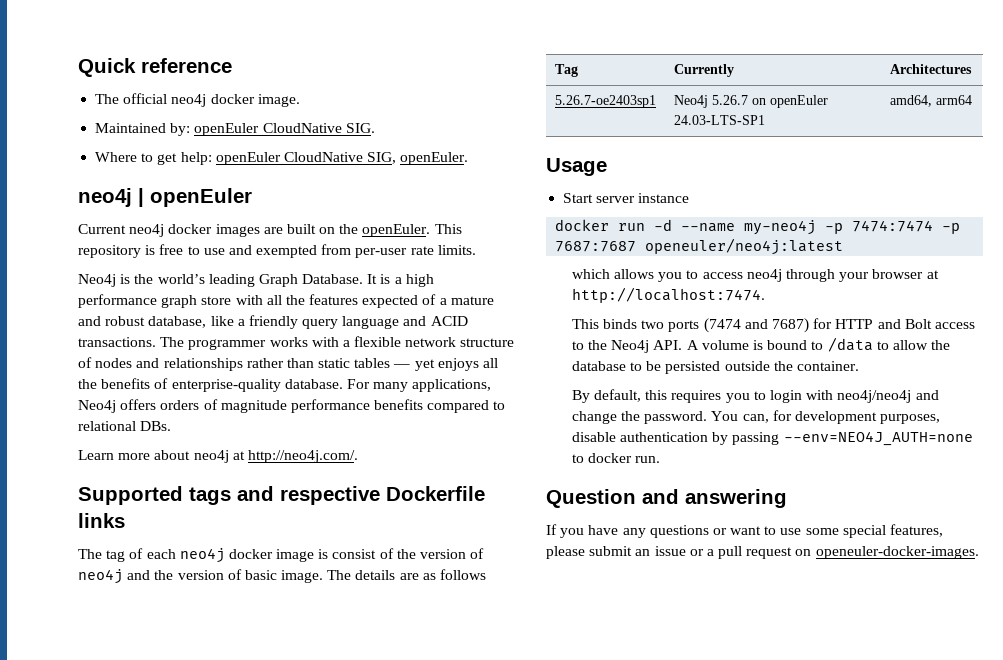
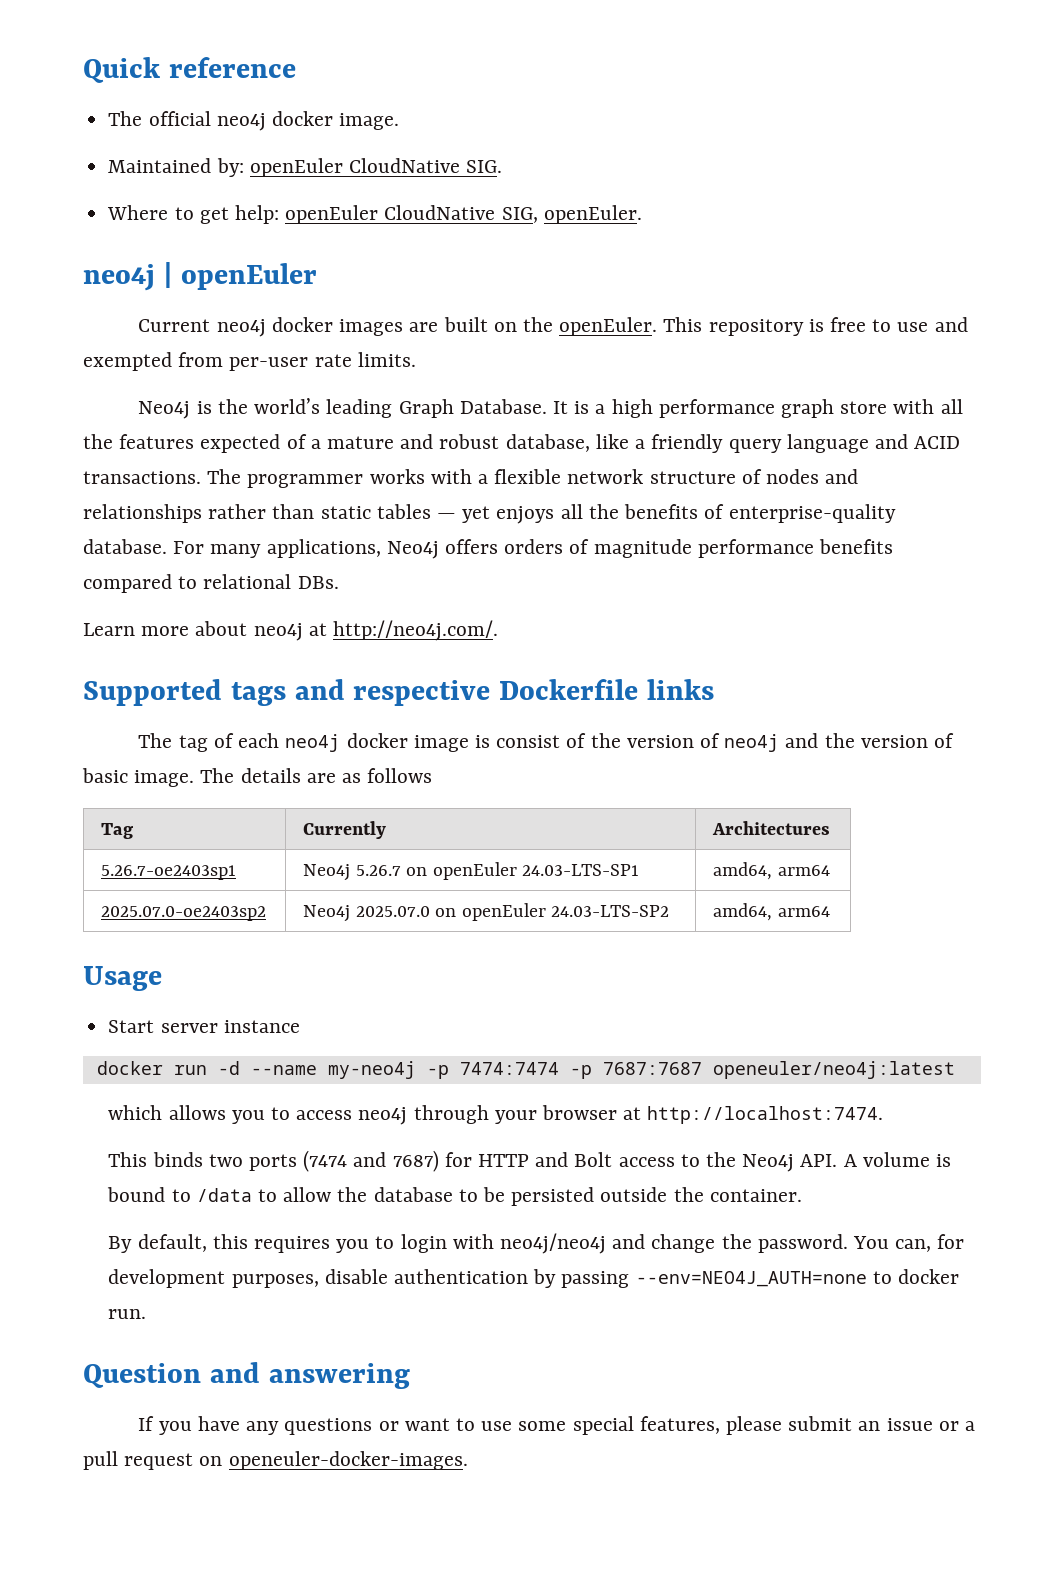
(972, 100) none -> [101,906,267,921] [303,903,670,922] [713,903,830,921] // 2025.07.0-oe2403sp2 | Neo4j 2025.07.0 on openEuler 24.03-LTS-SP2 | amd64, arm64

